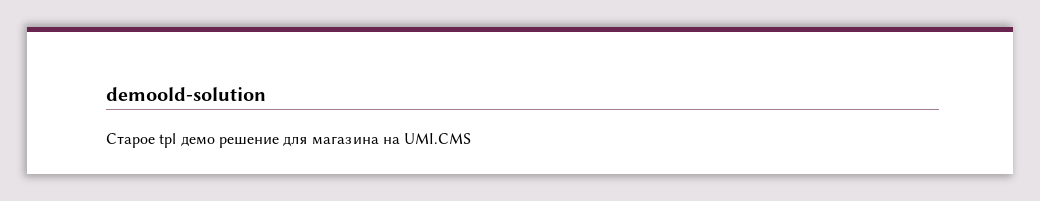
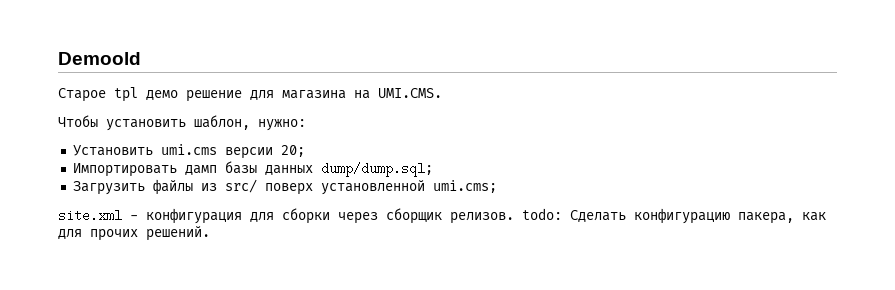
[106,87,266,101] demoold-solution -> [58,52,141,65] Demoold
[404,133,472,144] UMI.CMS -> [378,88,442,98] [58,115,306,131] [72,144,305,159] [72,161,433,177] [72,179,497,195] [58,208,826,224] [58,226,210,241] UMI.CMS. // Чтобы установить шаблон, нужно: // Установить umi.cms версии 20; // Импортировать дамп базы данных dump/dump.sql; // Загрузить файлы из src/ поверх установленной umi.cms; // site.xml - конфигурация для сборки через сборщик релизов. todo: Сделать конфигурацию пакера, как для прочих решений.

